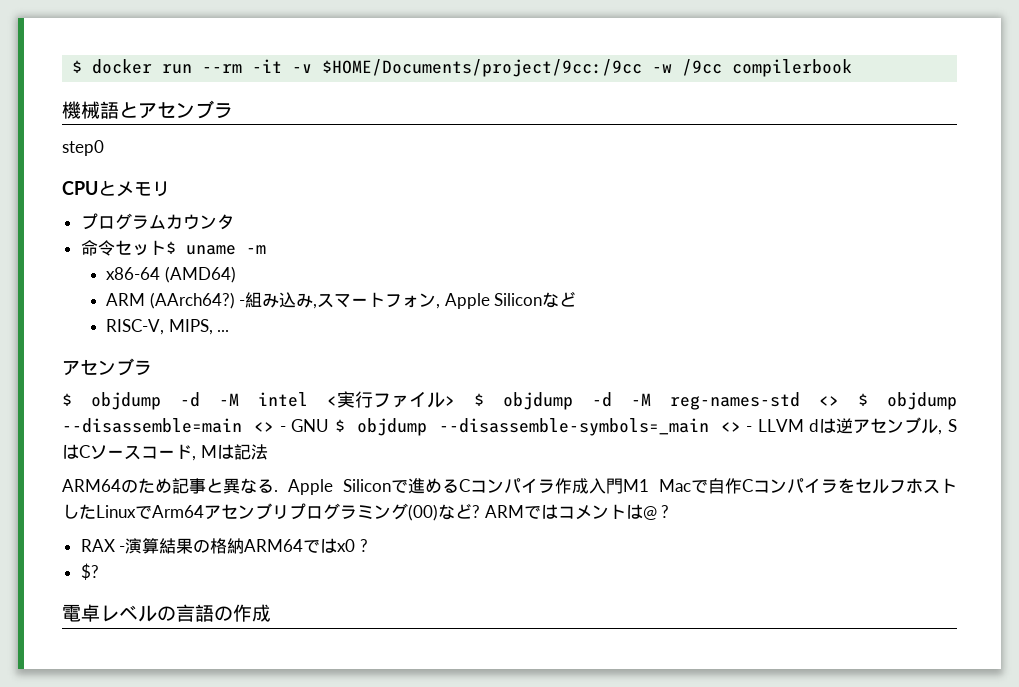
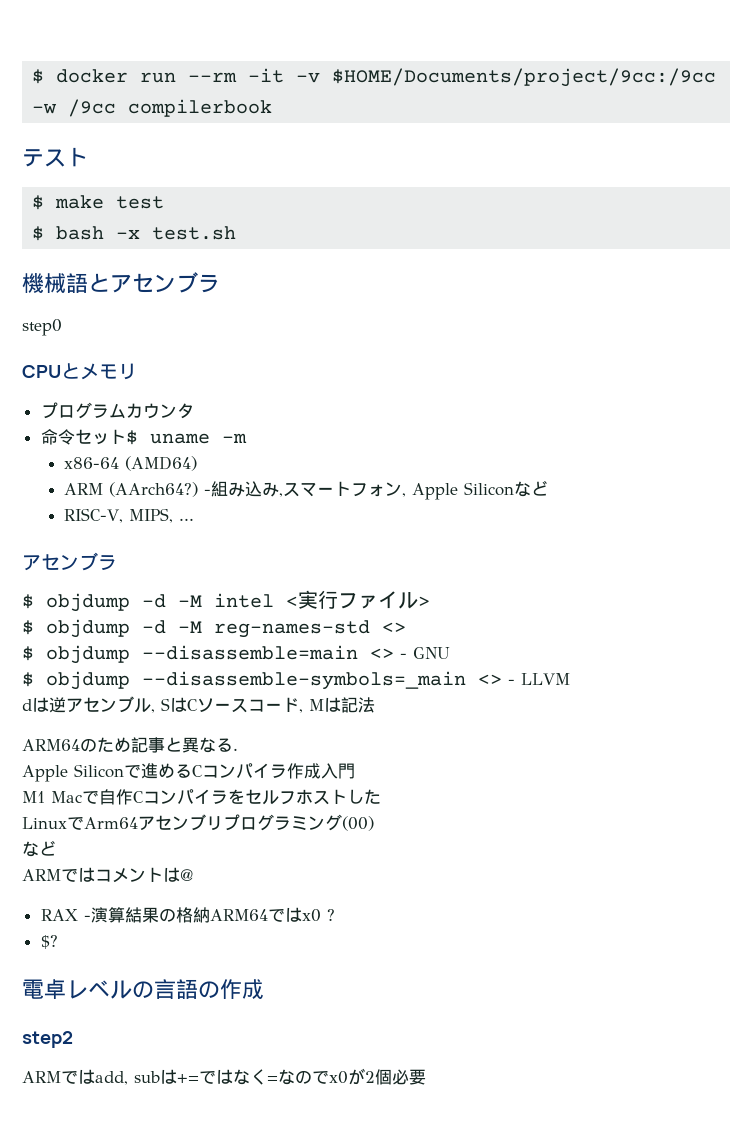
(853, 68) none -> [22,147,88,167] [32,195,165,210] [32,226,237,241] // テスト // $ make test // $ bash -x test.sh
(455, 401) none -> (430, 601) //
(839, 401) none -> (406, 627) //
(330, 425) none -> (450, 653) //
(804, 425) none -> (570, 679) //
(278, 491) none -> (238, 749) //
(623, 486) none -> (355, 771) //
(96, 511) none -> (381, 796) //
[438,503,480,520] など? -> [22,840,56,857] // など //
[661,505,670,518] ? -> (193, 875) none
(271, 613) none -> [22,1031,73,1048] [22,1068,426,1085] // step2 // ARMではadd, subは+=ではなく=なのでx0が2個必要

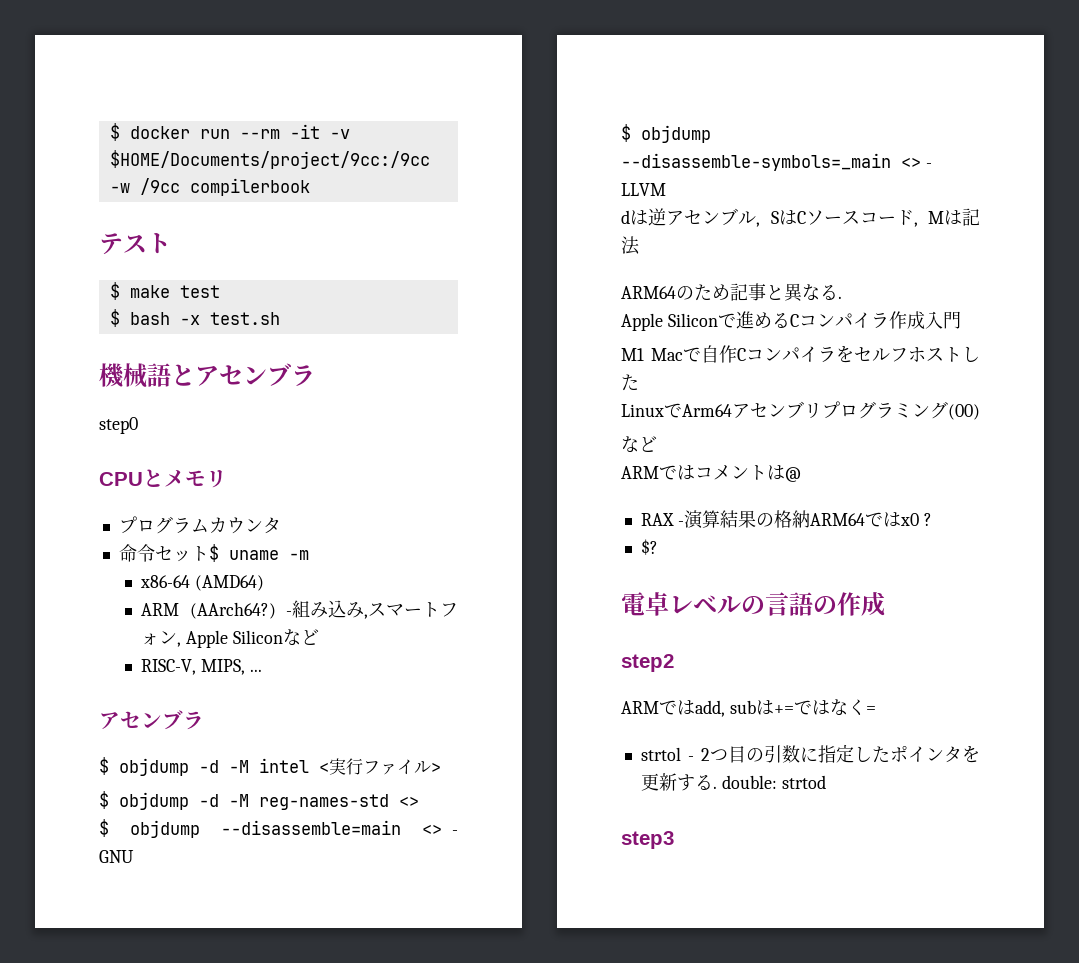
[278,1068,426,1085] なのでx0が2個必要 -> [640,744,980,763] [640,773,826,791] [621,831,674,849] // strtol - 2つ目の引数に指定したポインタを更新する. double: strtod // step3

